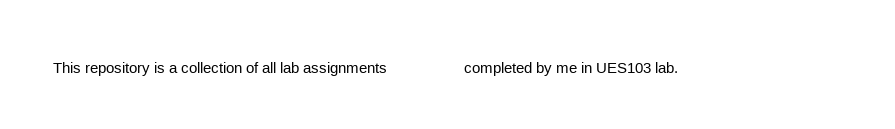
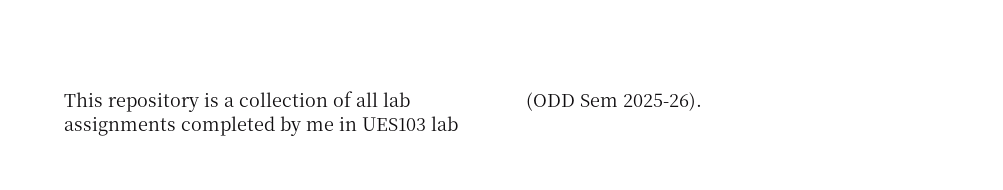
[655,62,679,73] lab. -> [431,116,458,131] [526,92,702,111] lab (ODD Sem 2025-26).

